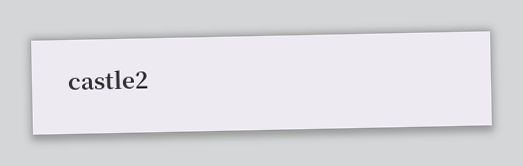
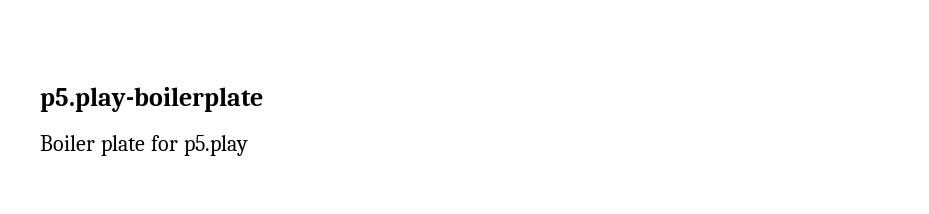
[67,69,149,90] castle2 -> [40,87,263,112] [40,135,248,156] p5.play-boilerplate // Boiler plate for p5.play

